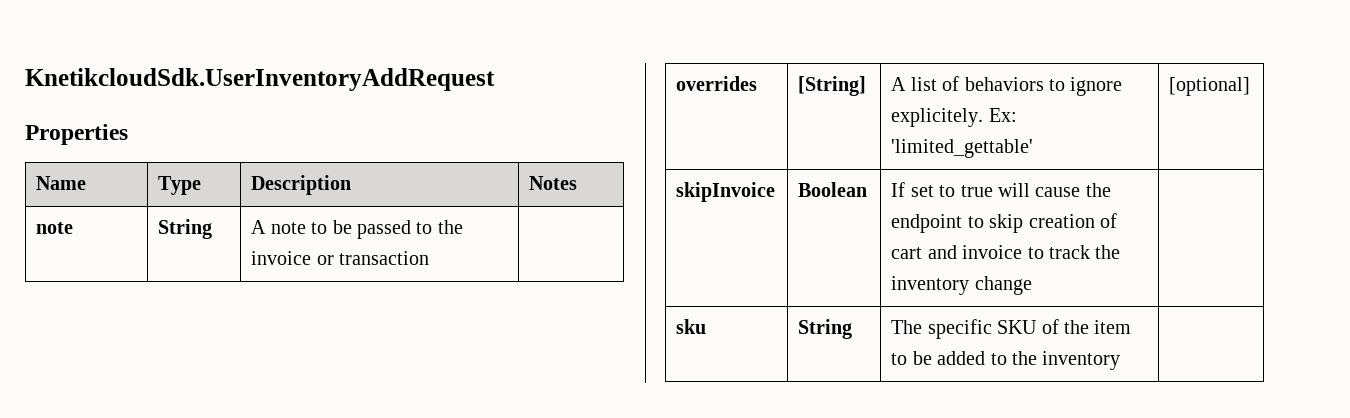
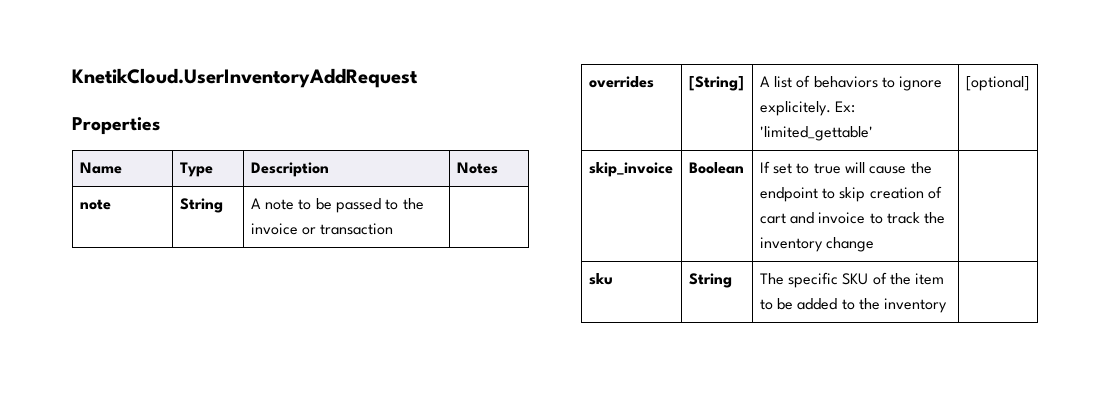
[25,68,495,91] KnetikcloudSdk.UserInventoryAddRequest -> [72,68,418,88] KnetikCloud.UserInventoryAddRequest
[676,182,776,202] skipInvoice -> [588,162,673,177] skip_invoice

